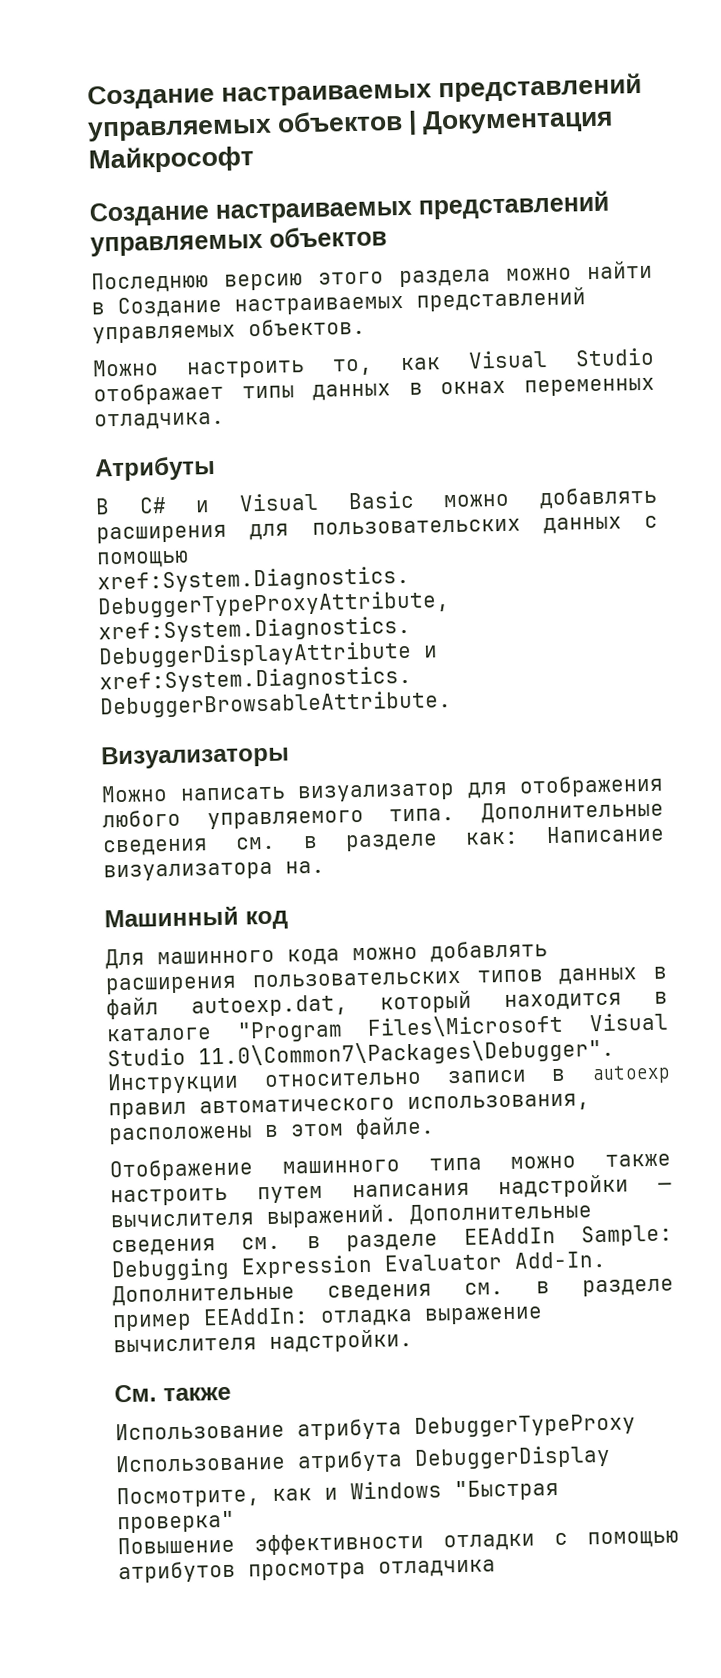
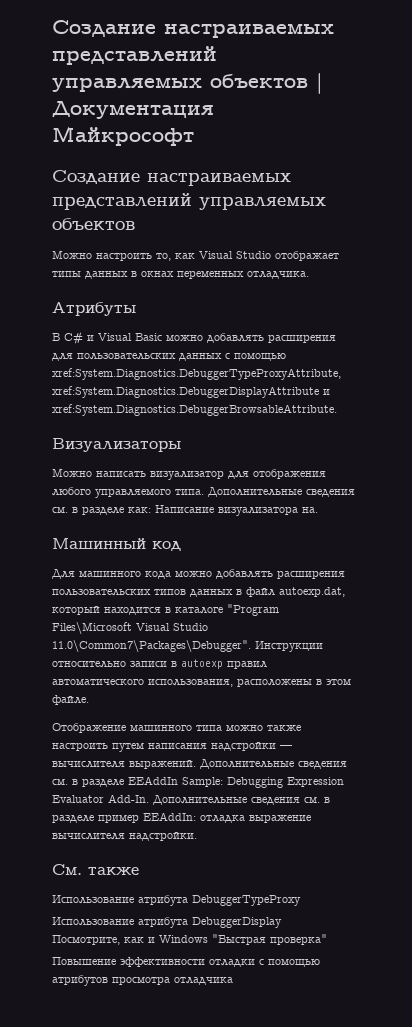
[91,260,653,294] [91,287,586,318] [92,317,366,344] // Последнюю версию этого раздела можно найти в Создание настраиваемых представлений управляемых объектов. -> (135, 224) none

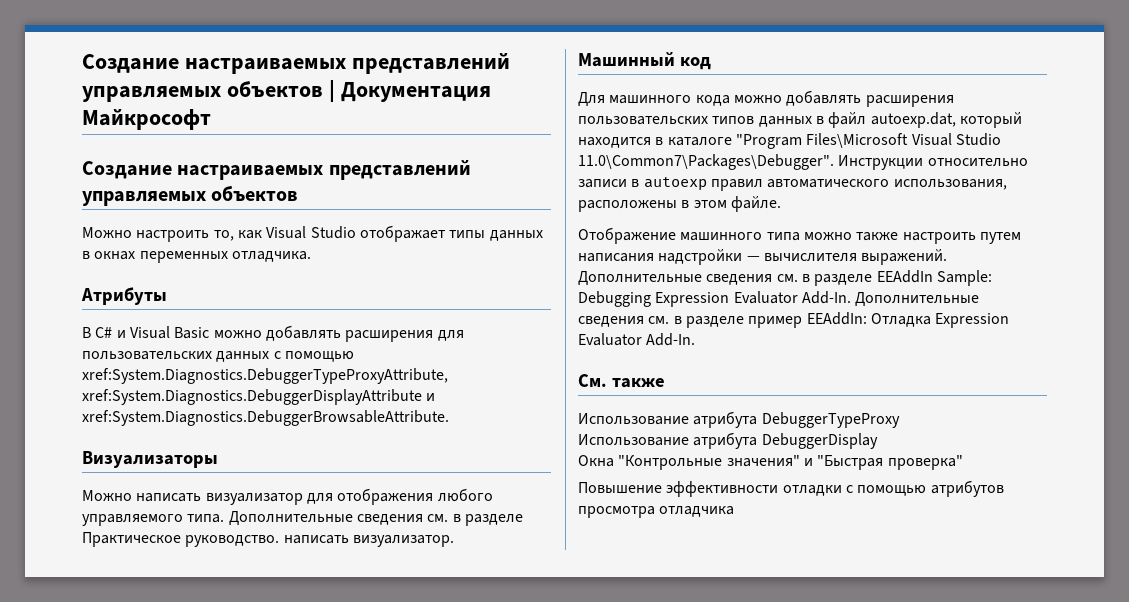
[128,505,318,516] как: Написание визуализатора на. -> [82,532,454,547] Практическое руководство. написать визуализатор.
[200,815,311,823] [52,832,197,841] отладка выражение вычислителя надстройки. -> [870,313,1010,328] [578,333,696,346] Отладка Expression Evaluator Add-In.
[52,935,208,945] Посмотрите, как и Windows -> [578,455,813,470] Окна "Контрольные значения" и

